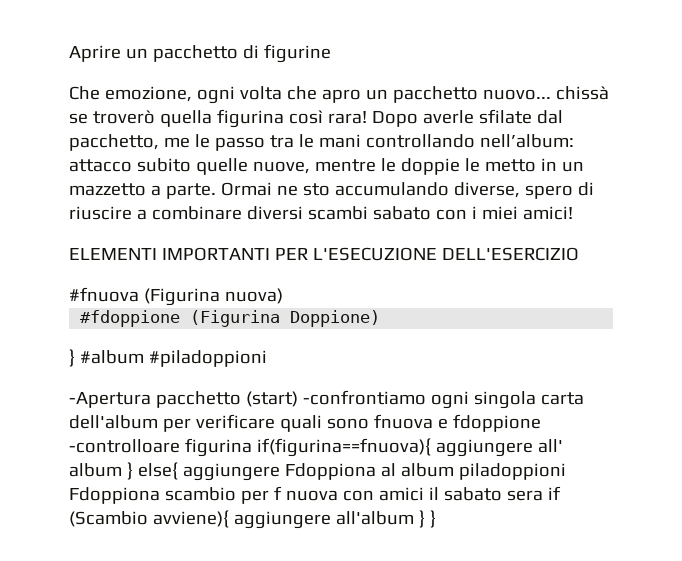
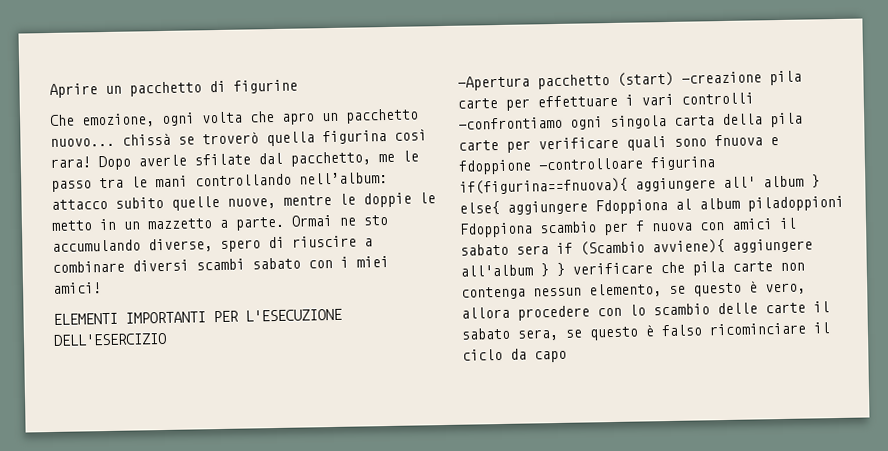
[69,287,283,306] [80,310,381,327] [69,349,267,367] [69,391,298,408] #fnuova (Figurina nuova) // #fdoppione (Figurina Doppione) // } #album #piladoppioni // -Apertura pacchetto (start) -> [457,70,802,91] [457,92,754,111] -Apertura pacchetto (start) -creazione pila carte per effettuare i vari controlli
[69,415,158,429] dell'album -> [722,112,803,128] [458,140,499,151] della pila carte
(436, 519) none -> [572,261,805,276] [461,280,806,300] [461,301,830,321] [461,322,830,341] [462,348,567,363] verificare che pila carte non contenga nessun elemento, se questo è vero, allora procedere con lo scambio delle carte il sabato sera, se questo è falso ricominciare il ciclo da capo

